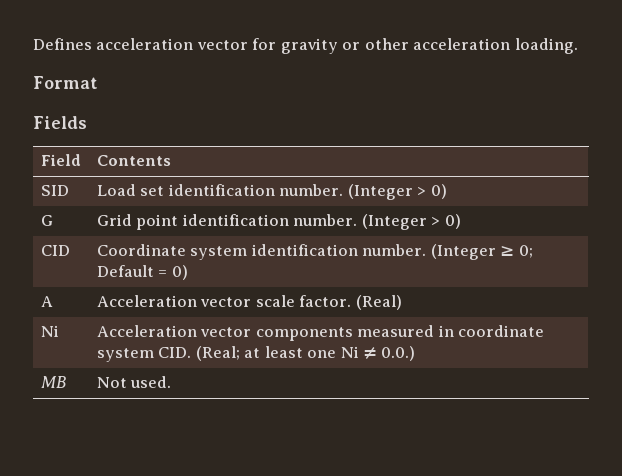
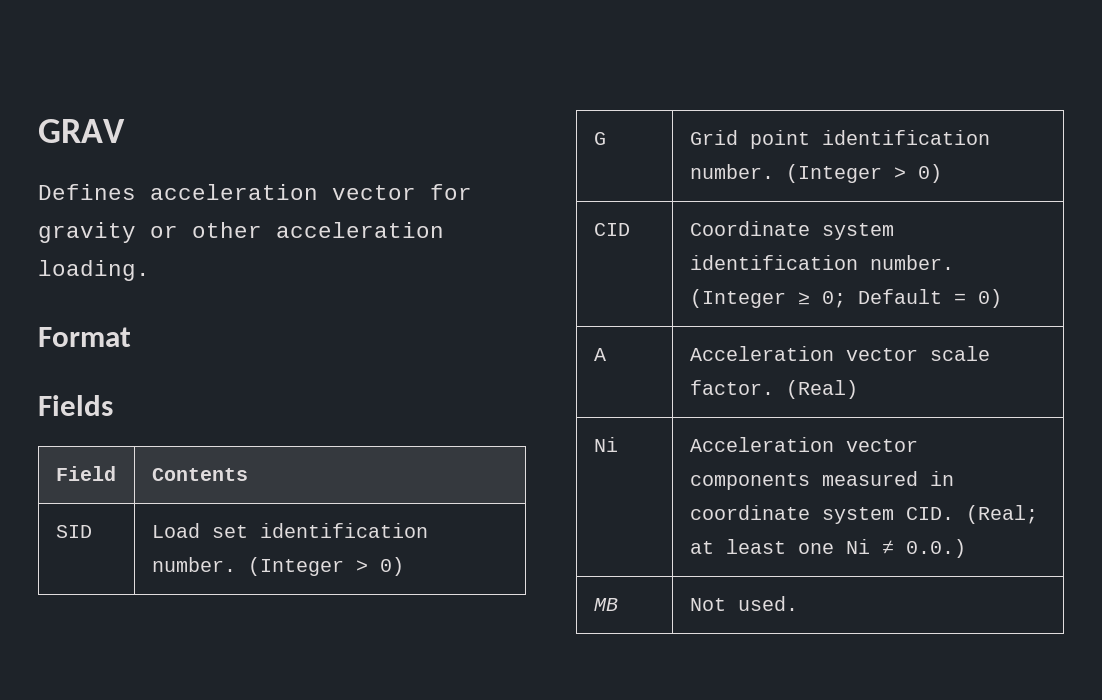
(33, 44) none -> [38,119,125,143] GRAV //

